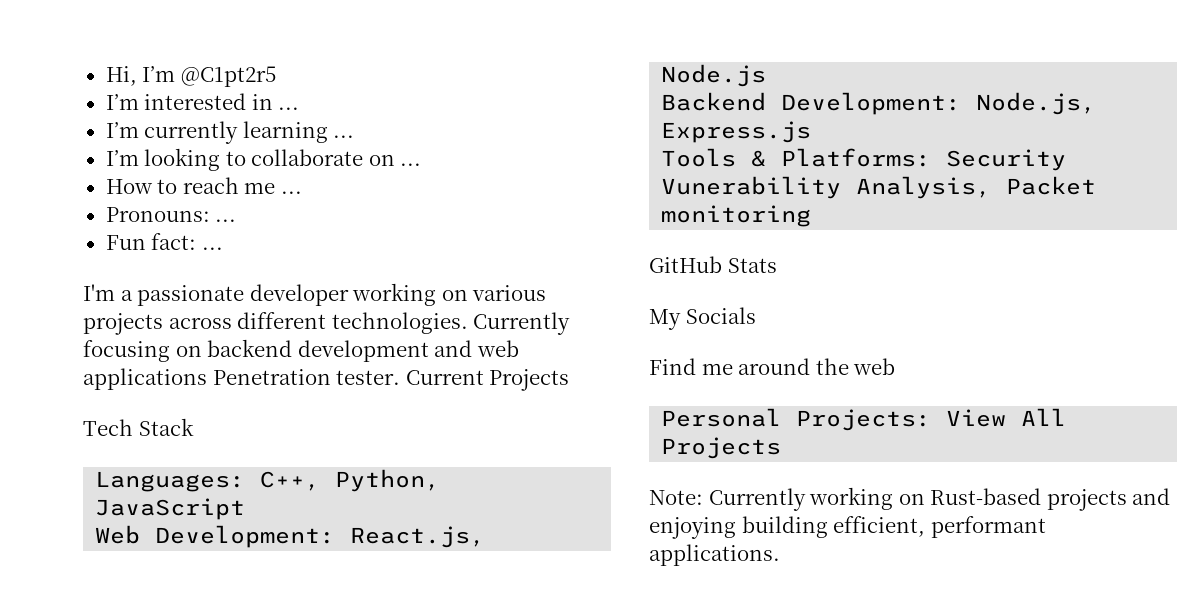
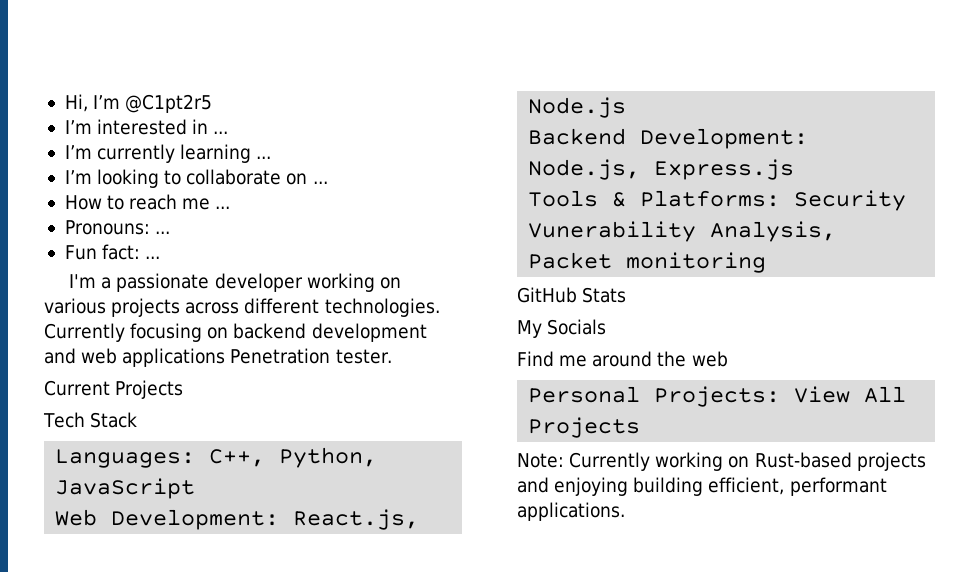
(401, 377) none -> (393, 356) //

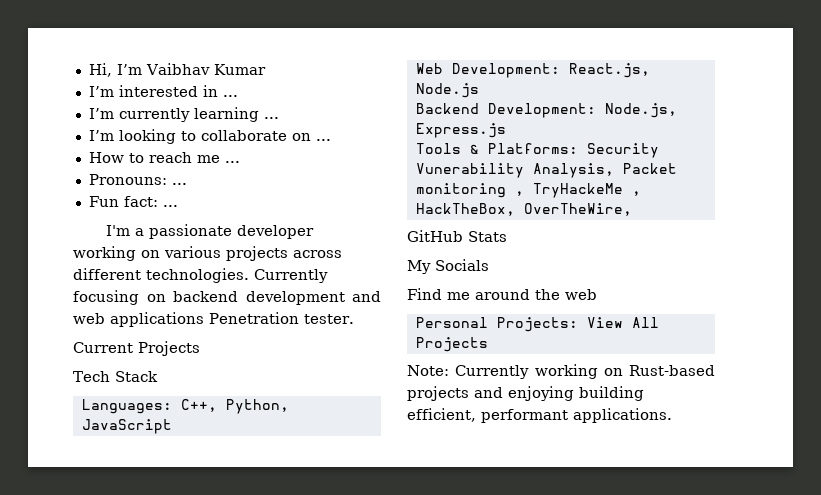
[125,94,213,113] @C1pt2r5 -> [145,63,266,75] Vaibhav Kumar
(767, 262) none -> [514,183,641,198] [415,203,632,216] , TryHackeMe , HackTheBox, OverTheWire,

